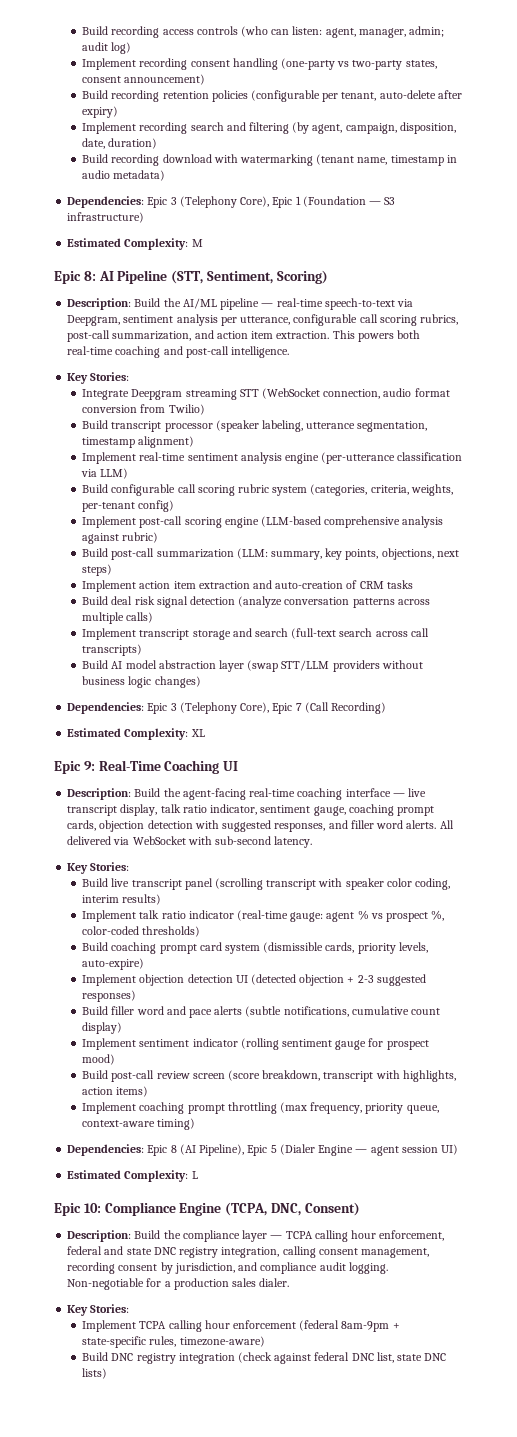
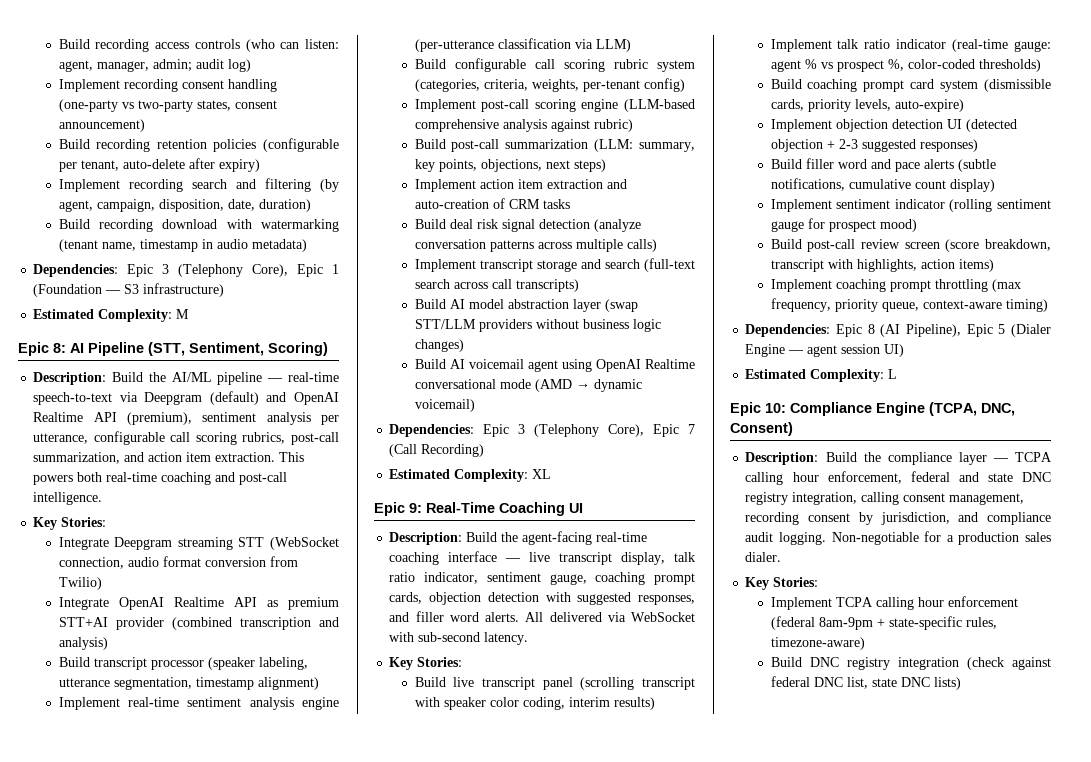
[67,315,121,326] Deepgram, -> [144,391,339,405] [33,412,193,425] Deepgram (default) and OpenAI Realtime API (premium),
(205, 409) none -> [58,597,339,610] [58,617,339,630] [58,637,108,650] // Integrate OpenAI Realtime API as premium STT+AI provider (combined transcription and analysis)
(201, 682) none -> [414,359,695,372] [414,379,642,392] [414,399,475,412] // Build AI voicemail agent using OpenAI Realtime conversational mode (AMD → dynamic voicemail)

